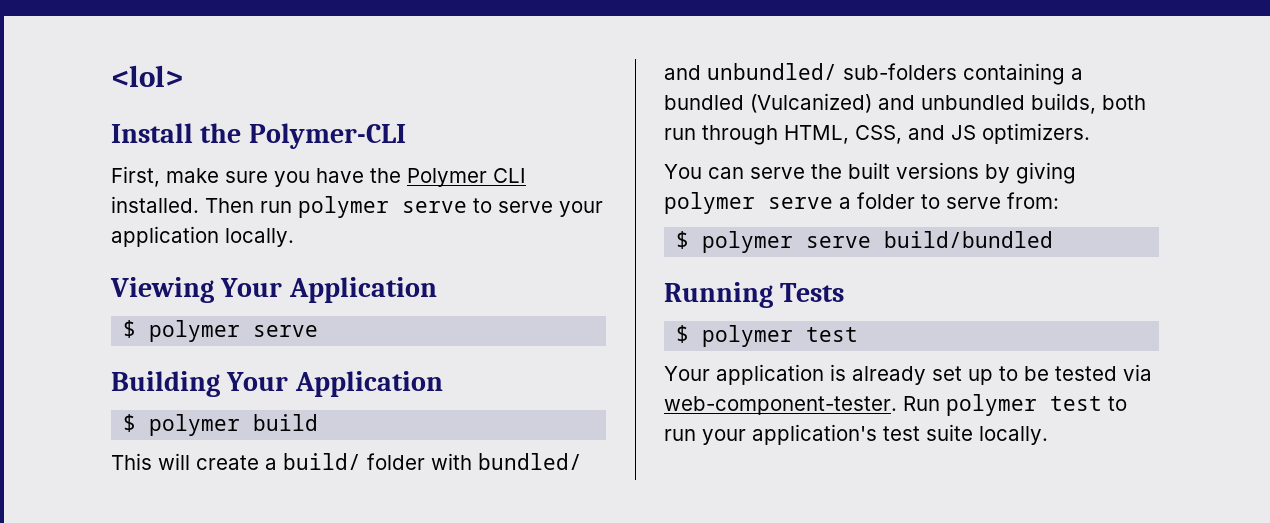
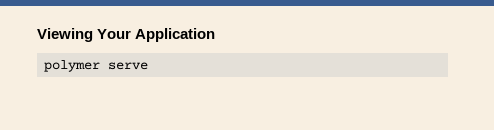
[111,65,183,87] [111,123,406,149] [111,166,526,187] [111,196,603,218] [111,226,294,247] <lol> // Install the Polymer-CLI // First, make sure you have the Polymer CLI installed. Then run polymer serve to serve your application locally. // -> (37, 35) none
[123,320,319,342] [111,371,443,397] [123,414,319,436] [111,453,582,470] [664,63,1083,85] [664,93,1146,114] [664,123,1090,145] [664,162,1076,184] [664,192,1059,214] [676,231,1054,253] [664,282,845,308] [676,325,859,347] [664,364,1152,385] [664,394,1127,416] [664,424,1048,445] $ polymer serve // Building Your Application // $ polymer build // This will create a build/ folder with bundled/ and unbundled/ sub-folders containing a bundled (Vulcanized) and unbundled builds, both run through HTML, CSS, and JS optimizers. // You can serve the built versions by giving polymer serve a folder to serve from: // $ polymer serve build/bundled // Running Tests // $ polymer test // Your application is already set up to be tested via web-component-tester. Run polymer test to run your application's test suite locally. -> [44,60,149,72] polymer serve

